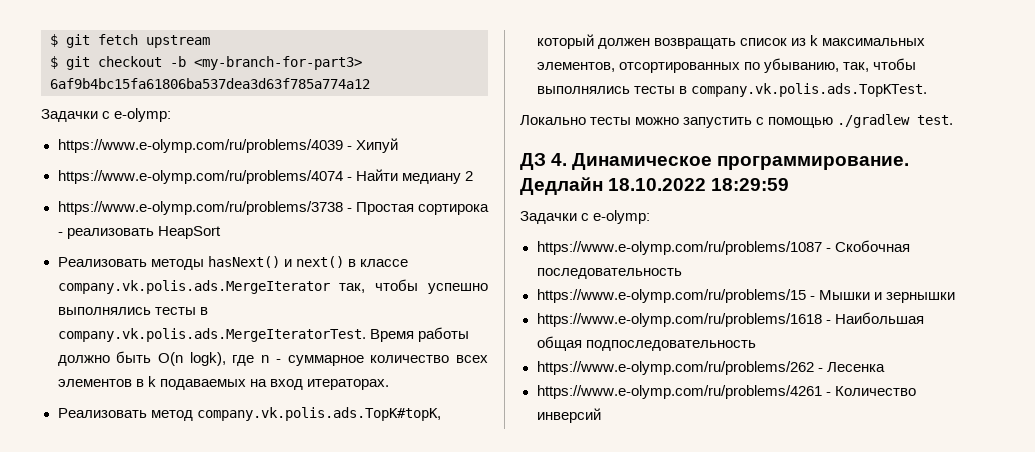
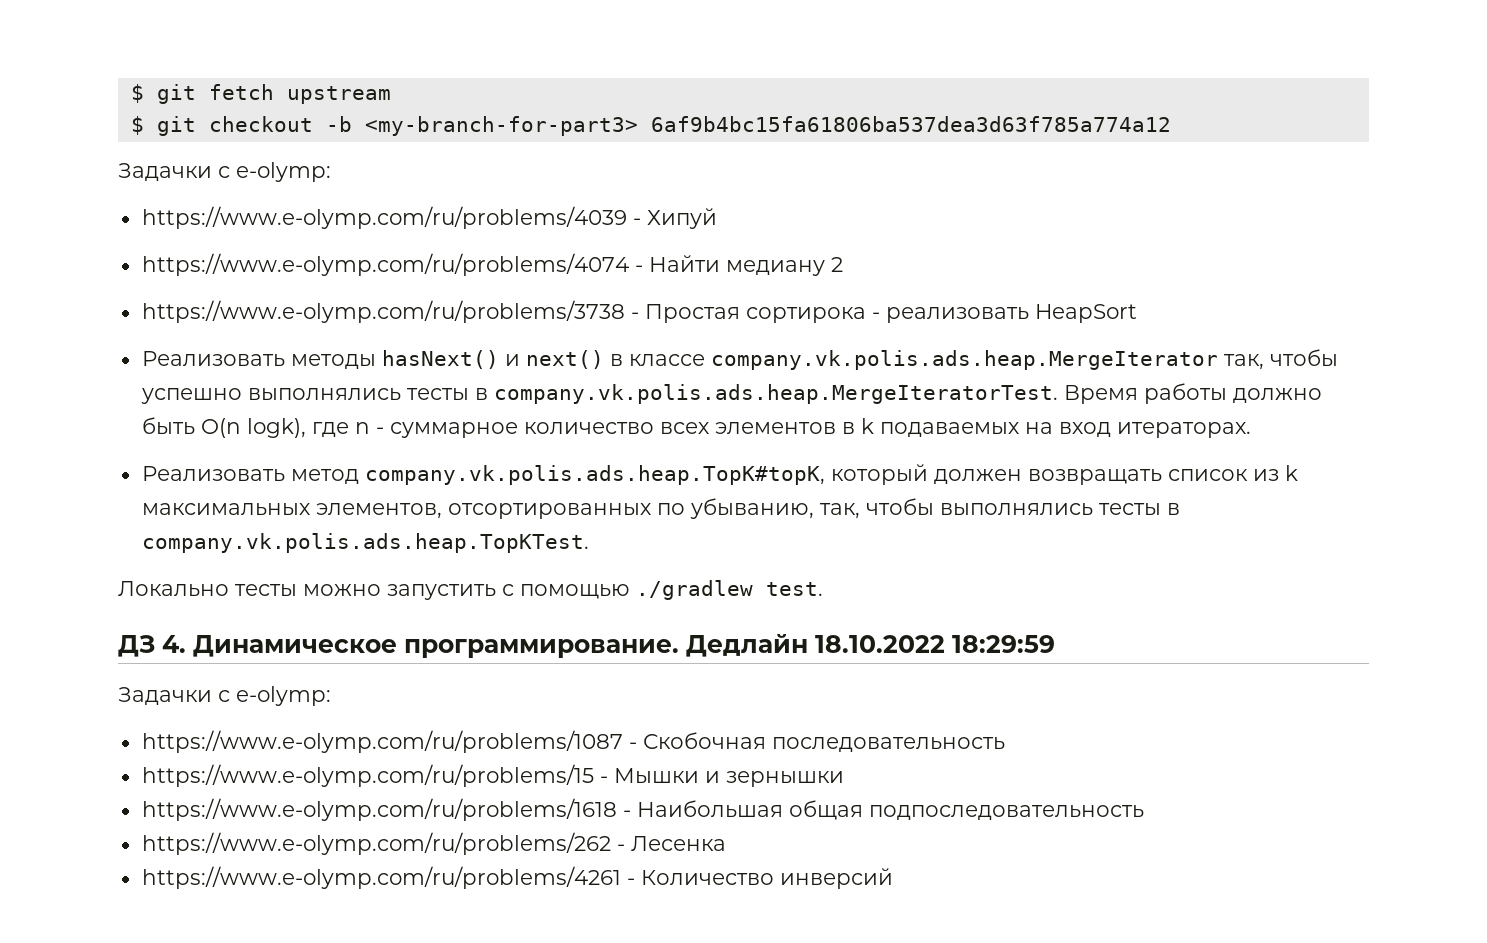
[57,280,330,294] company.vk.polis.ads.MergeIterator -> [710,350,1218,370] company.vk.polis.ads.heap.MergeIterator
[57,328,366,342] company.vk.polis.ads.MergeIteratorTest. -> [493,384,1058,404] company.vk.polis.ads.heap.MergeIteratorTest.
[196,407,441,421] company.vk.polis.ads.TopK#topK, -> [364,465,825,485] company.vk.polis.ads.heap.TopK#topK,
[690,83,927,97] company.vk.polis.ads.TopKTest. -> [141,533,589,553] company.vk.polis.ads.heap.TopKTest.

